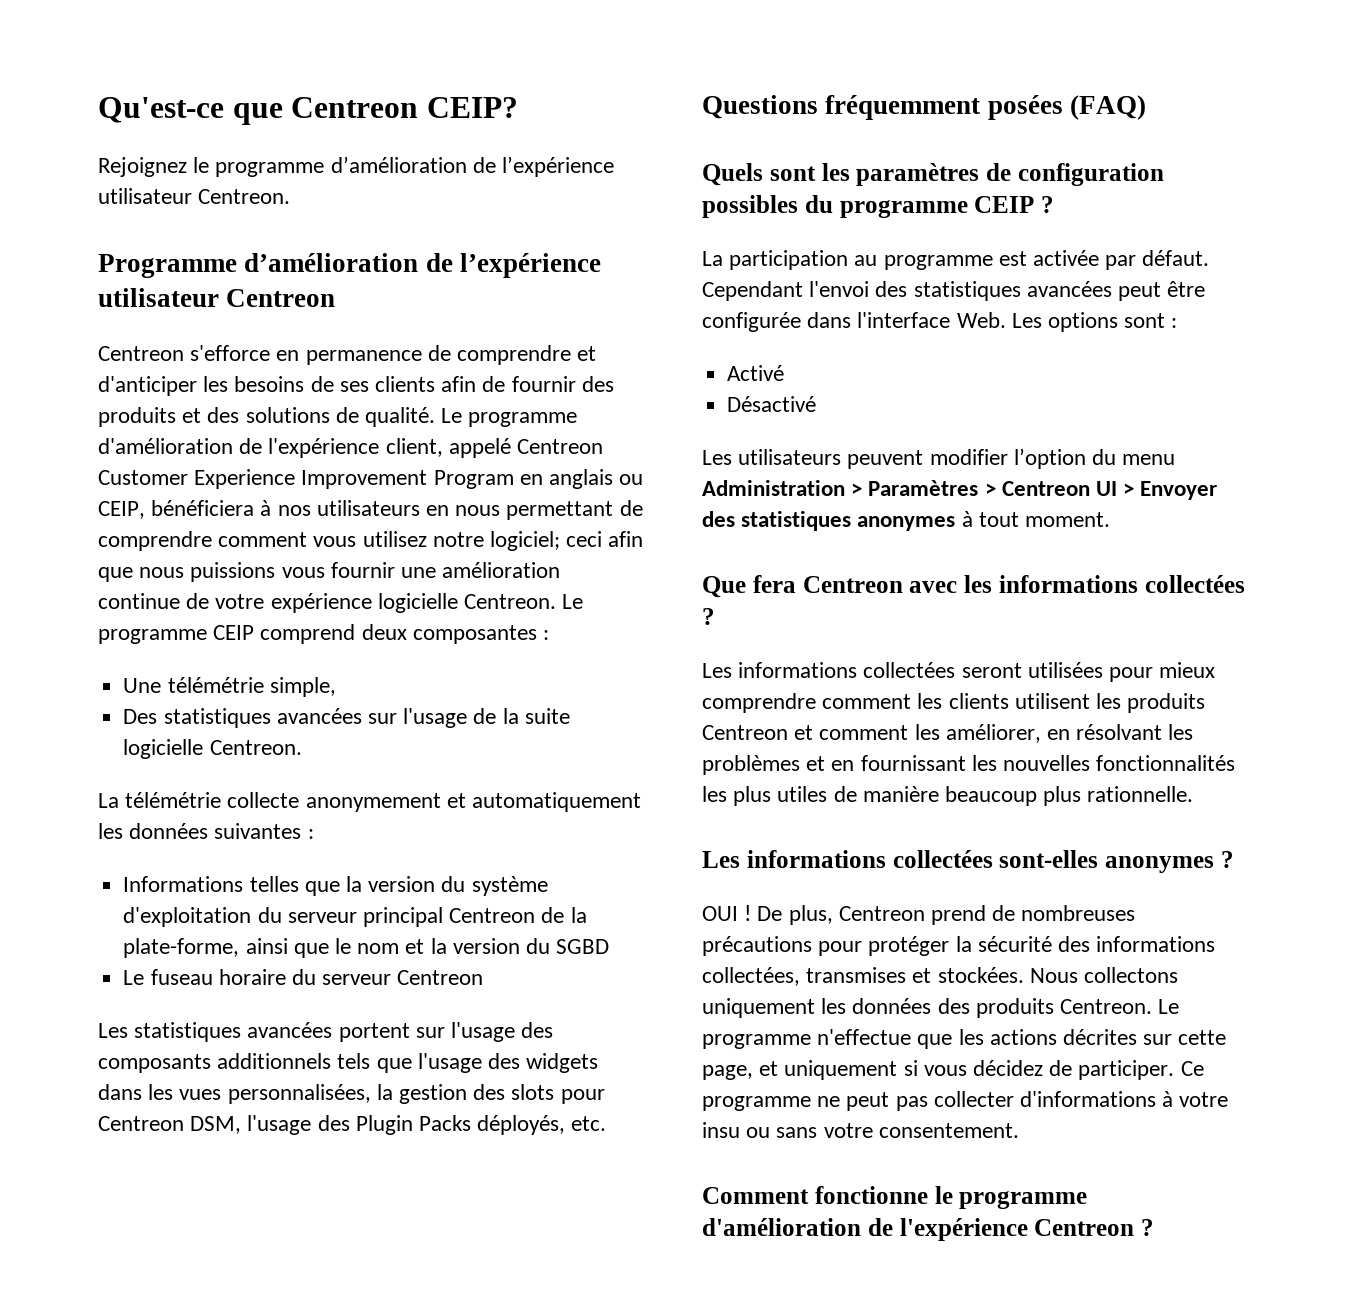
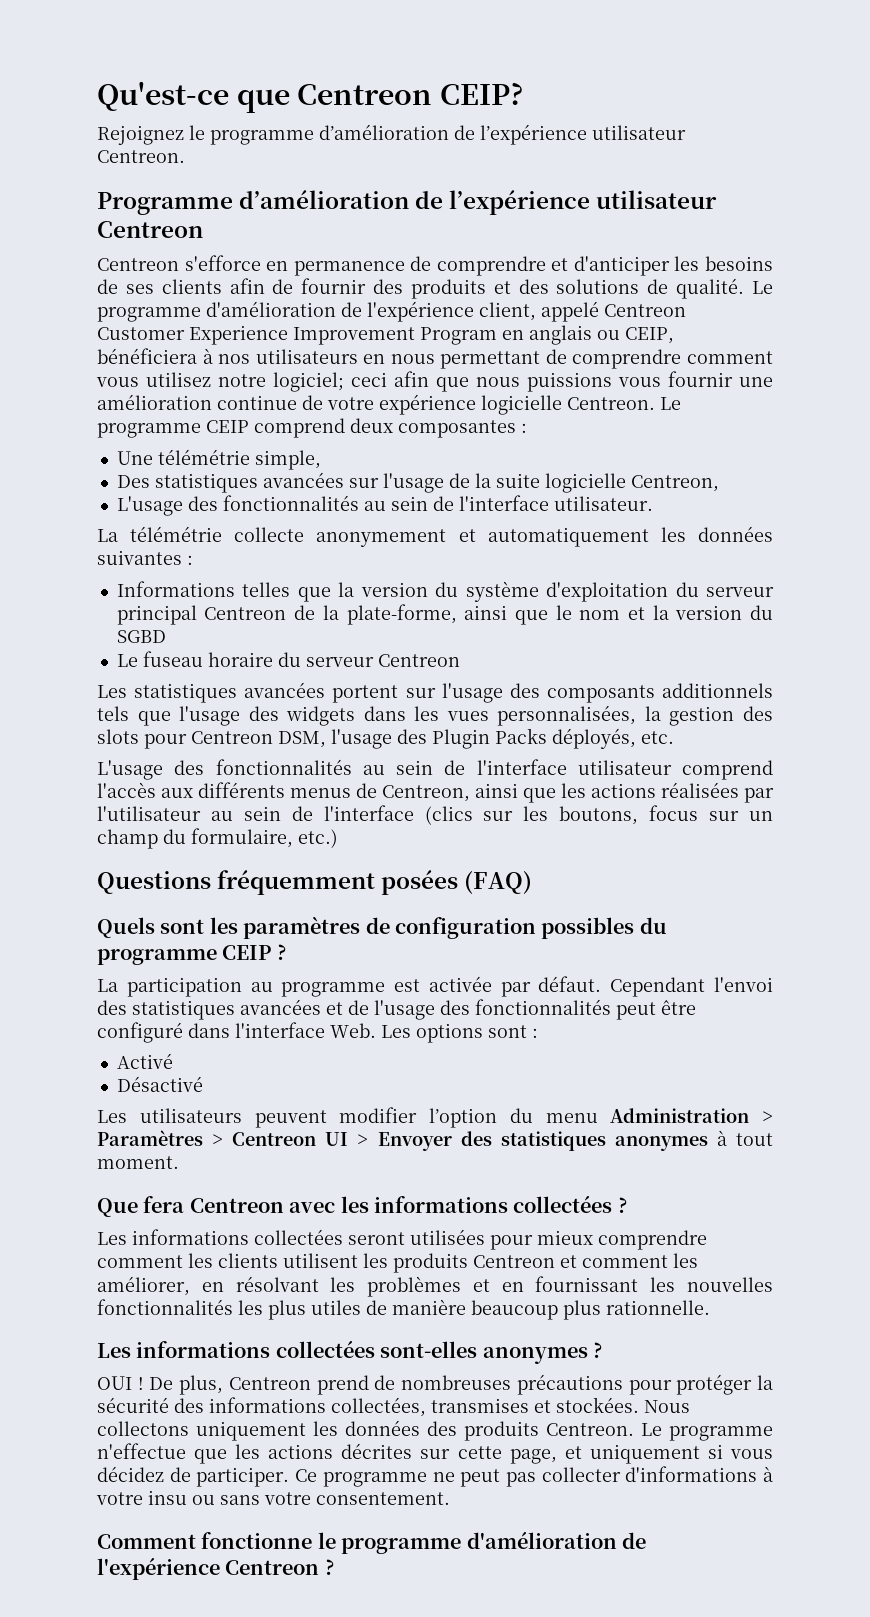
[209,740,302,755] Centreon. -> [630,475,719,492] [116,495,653,516] Centreon, // L'usage des fonctionnalités au sein de l'interface utilisateur.
(607, 1123) none -> [97,759,773,780] [97,782,774,803] [97,805,773,825] [97,828,338,849] // L'usage des fonctionnalités au sein de l'interface utilisateur comprend l'accès aux différents menus de Centreon, ainsi que les actions réalisées par l'utilisateur au sein de l'interface (clics sur les boutons, focus sur un champ du formulaire, etc.)
(1112, 289) none -> [326,999,611,1020] et de l'usage des fonctionnalités
[702,312,801,332] configurée -> [97,1022,183,1043] configuré

